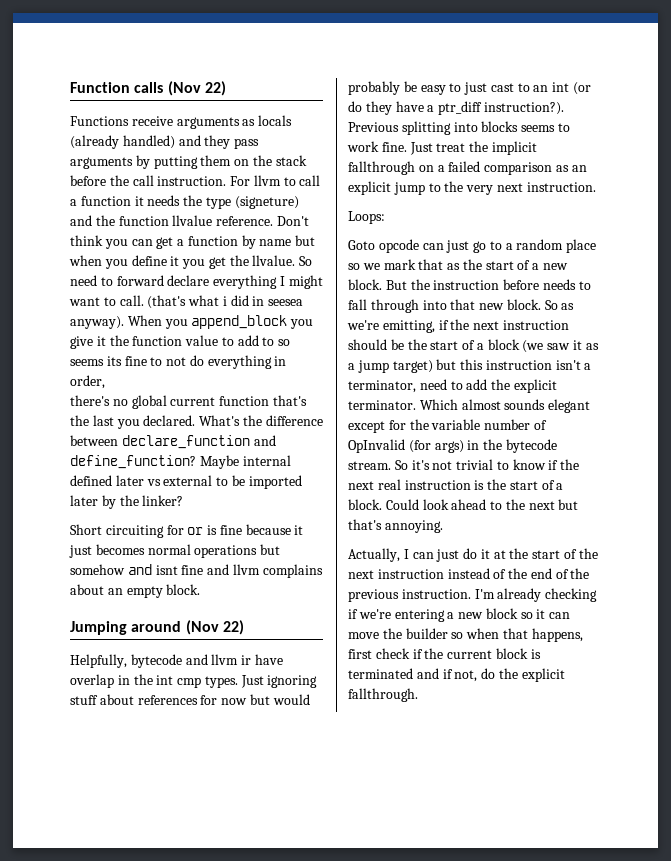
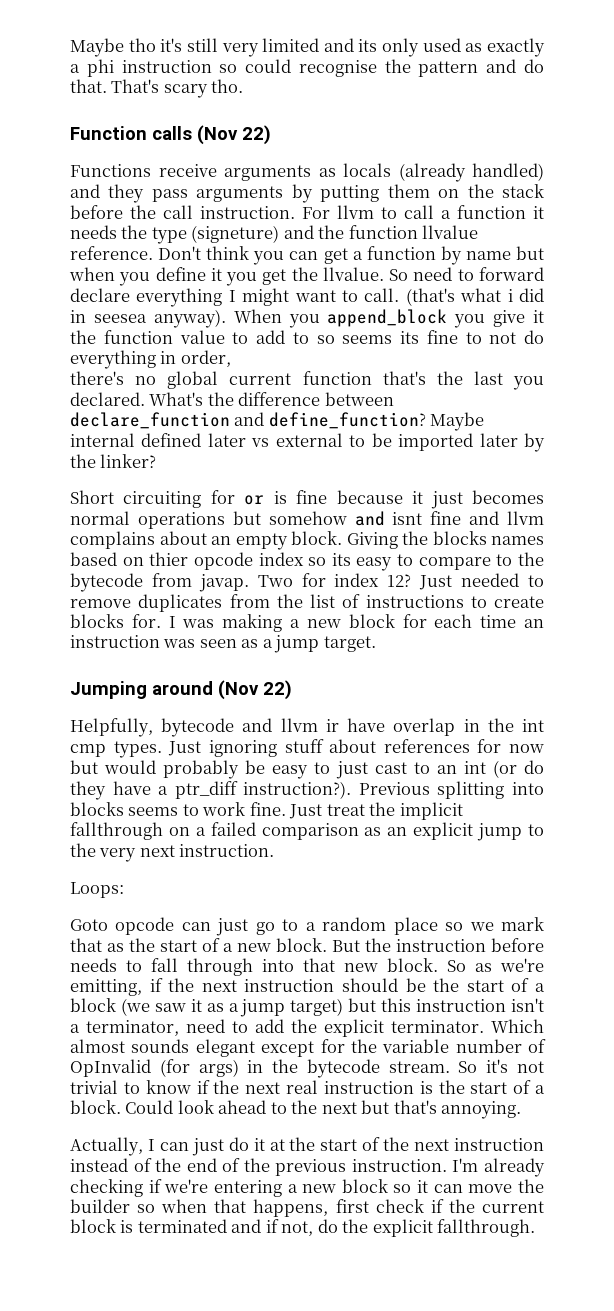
(70, 87) none -> [70,38,545,57] [70,59,544,77] [70,79,244,98] Maybe tho it's still very limited and its only used as exactly a phi instruction so could recognise the pattern and do that. That's scary tho. //
(201, 589) none -> [346,531,544,549] [70,552,544,571] [70,573,545,592] [70,594,544,612] [70,614,544,632] [70,635,376,653] Giving the blocks names based on thier opcode index so its easy to compare to the bytecode from javap. Two for index 12? Just needed to remove duplicates from the list of instructions to create blocks for. I was making a new block for each time an instruction was seen as a jump target.

